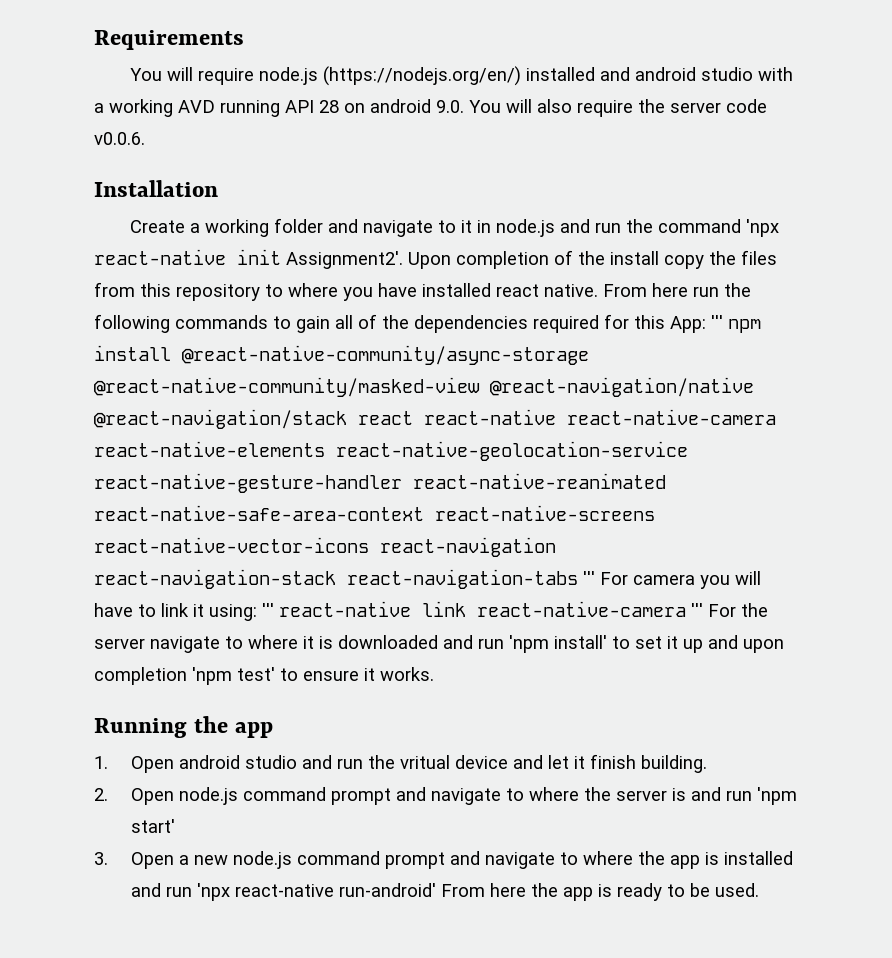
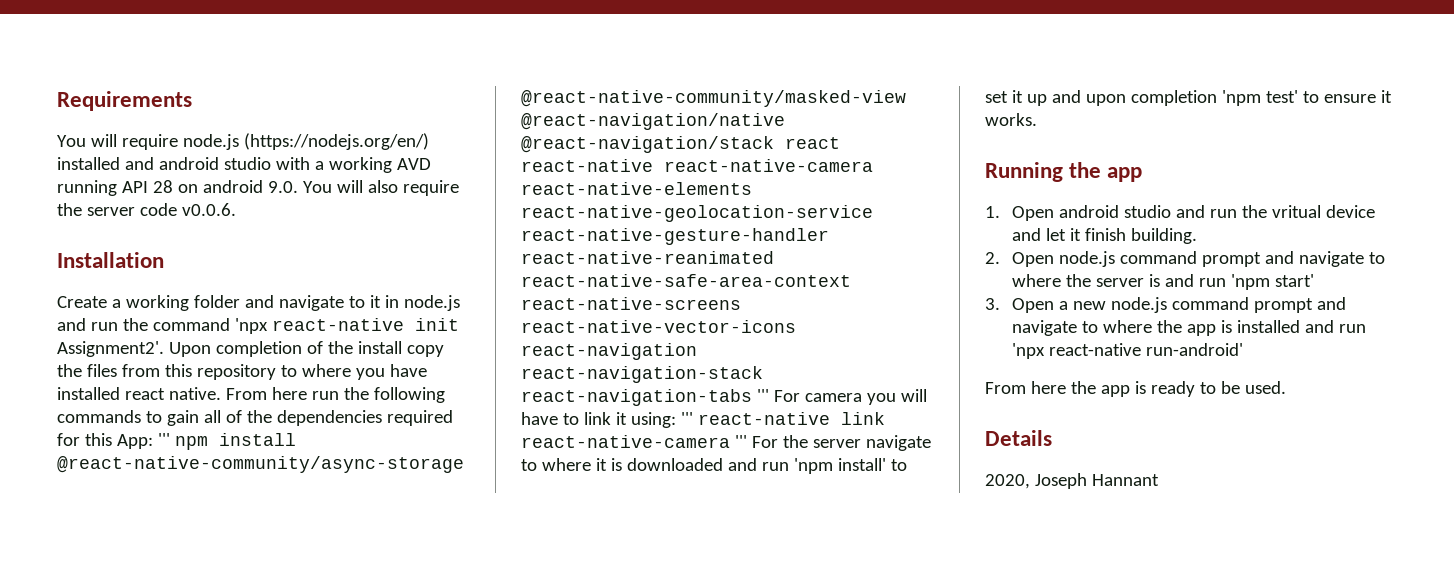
(436, 890) none -> (1244, 349) //
(759, 890) none -> [985,430,1052,446] [985,473,1159,489] // Details // 2020, Joseph Hannant

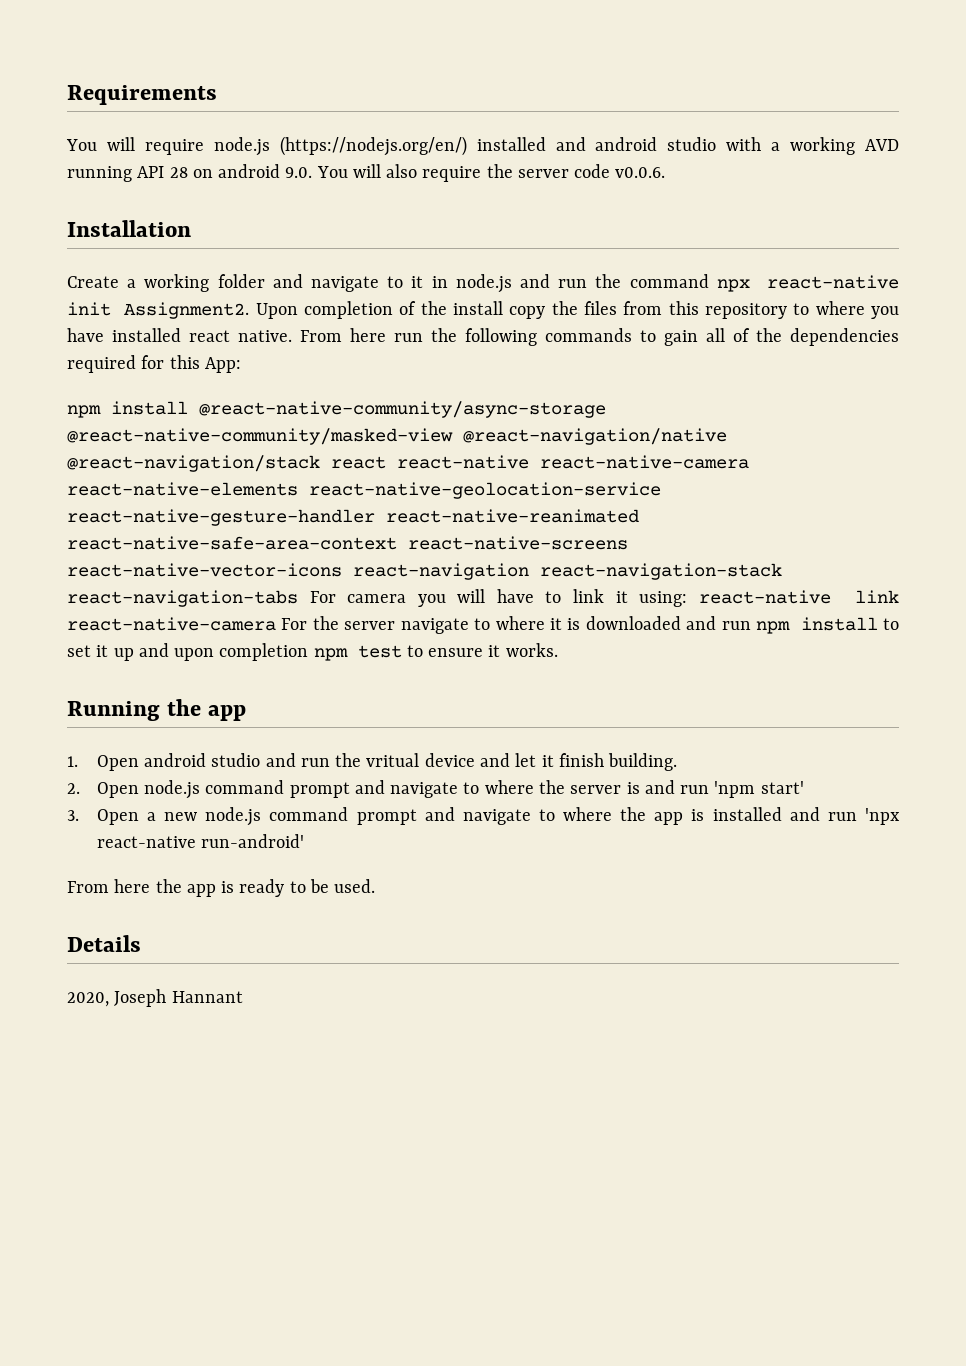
[234,318,268,334] 'npx -> [716,279,750,292] npx
[57,341,164,357] Assignment2'. -> [124,302,250,319] Assignment2.
[157,433,170,446] ''' -> (241, 365) //
[756,389,769,402] ''' -> (298, 598) none
[680,412,693,425] ''' -> (688, 599) none
[734,435,747,448] ''' -> (276, 624) none
[793,458,886,474] 'npm install' -> [756,617,878,634] npm install
[1221,90,1298,106] 'npm test' -> [313,645,402,661] npm test

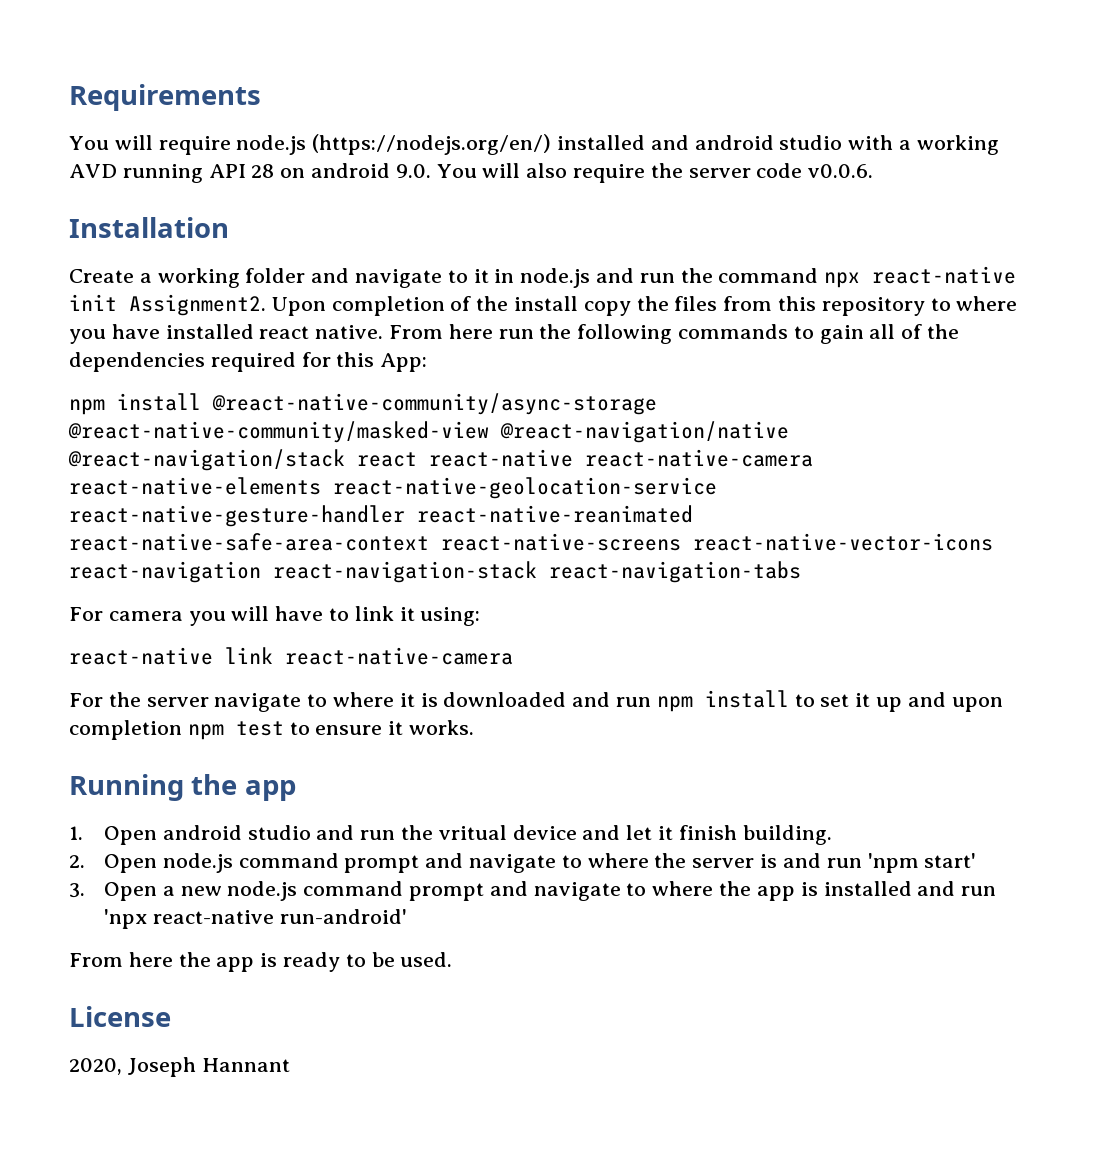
(298, 598) none -> (801, 572) //
(688, 599) none -> (481, 616) //
(276, 624) none -> (513, 656) //
[67,935,141,952] Details -> [69,1006,171,1027] License

